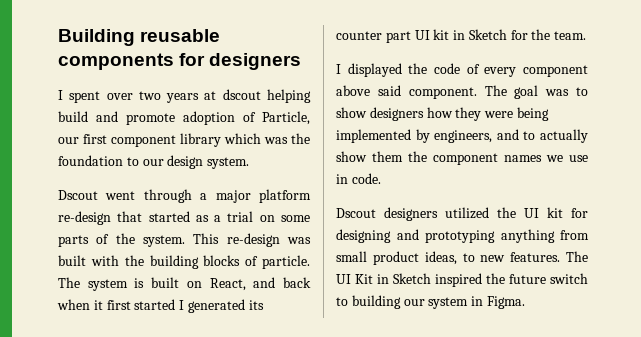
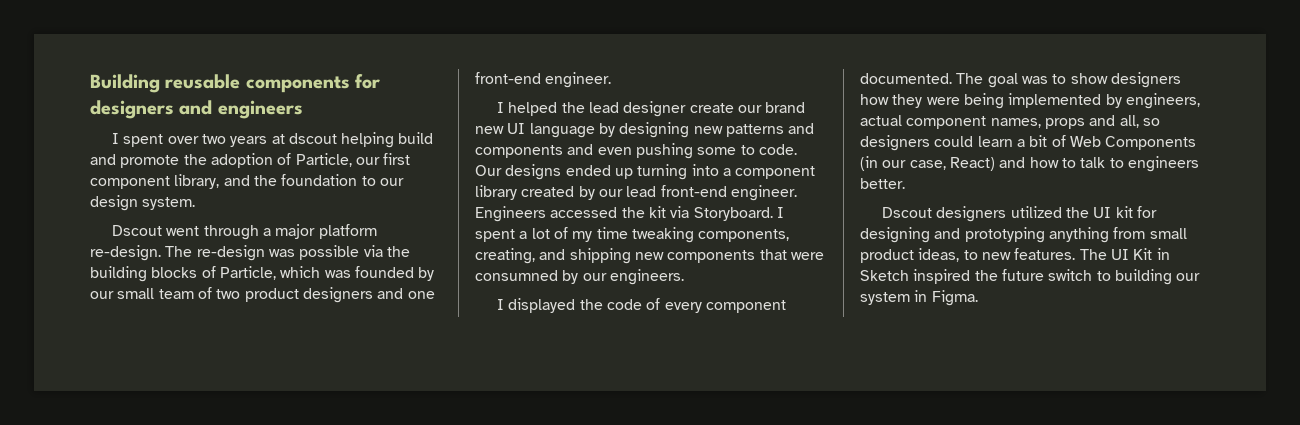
(302, 61) none -> [179,100,303,119] and engineers
(175, 119) none -> [183,154,207,165] the
[180,133,288,147] library which was -> [174,174,250,189] library, and
[58,211,310,225] [58,233,311,247] [58,255,310,269] [58,277,311,291] [57,299,264,313] [336,29,587,43] re-design that started as a trial on some parts of the system. This re-design was built with the building blocks of particle. The system is built on React, and back when it first started I generated its counter part UI kit in Sketch for the team. -> [90,245,410,261] [90,266,435,282] [90,287,435,303] [475,72,612,88] [496,101,806,117] [475,122,815,138] [475,143,797,159] [475,164,816,180] [475,185,797,201] [475,206,784,222] [475,227,790,243] [475,248,824,264] [475,269,684,285] re-design. The re-design was possible via the building blocks of Particle, which was founded by our small team of two product designers and one front-end engineer. // I helped the lead designer create our brand new UI language by designing new patterns and components and even pushing some to code. Our designs ended up turning into a component library created by our lead front-end engineer. Engineers accessed the kit via Storyboard. I spent a lot of my time tweaking components, creating, and shipping new components that were consumned by our engineers.
[336,85,477,99] above said component. -> [860,73,952,84] documented.
[496,129,588,143] [336,151,588,165] [336,173,381,184] and to actually show them the component names we use in code. -> [860,115,1160,129] [860,135,1197,151] [860,156,1199,172] [860,178,905,189] actual component names, props and all, so designers could learn a bit of Web Components (in our case, React) and how to talk to engineers better.

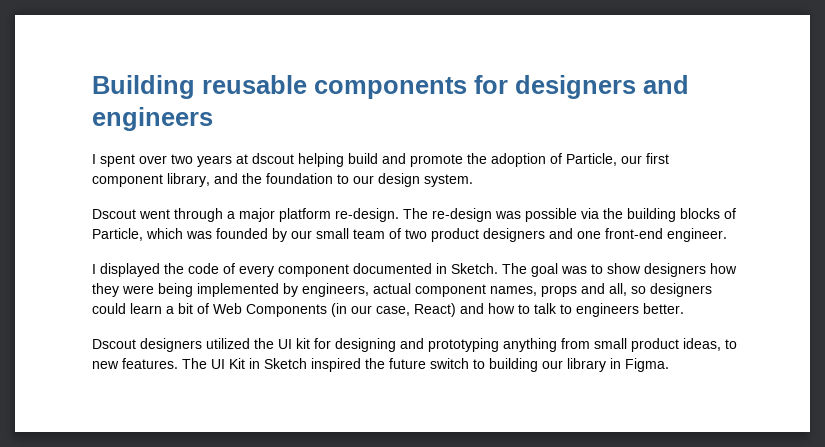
[496,101,806,117] [475,122,815,138] [475,143,797,159] [475,164,816,180] [475,185,797,201] [475,206,784,222] [475,227,790,243] [475,248,824,264] [475,269,684,285] // I helped the lead designer create our brand new UI language by designing new patterns and components and even pushing some to code. Our designs ended up turning into a component library created by our lead front-end engineer. Engineers accessed the kit via Storyboard. I spent a lot of my time tweaking components, creating, and shipping new components that were consumned by our engineers. -> (727, 235) none
[860,73,952,84] documented. -> [353,263,498,274] documented in Sketch.
[860,292,910,305] system -> [567,358,606,372] library

